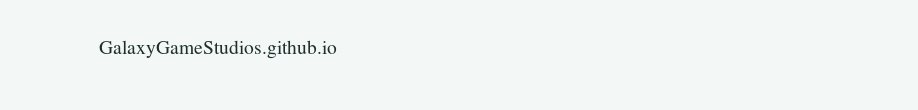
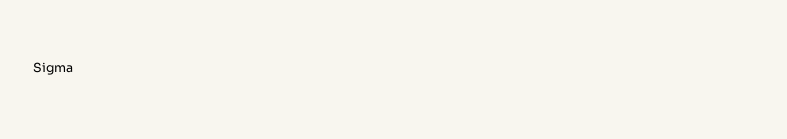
[99,40,337,59] GalaxyGameStudios.github.io -> [33,62,73,75] Sigma

